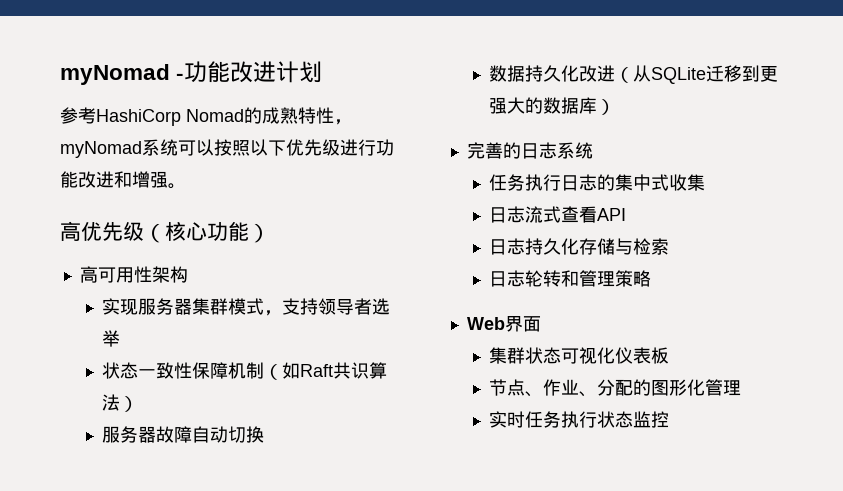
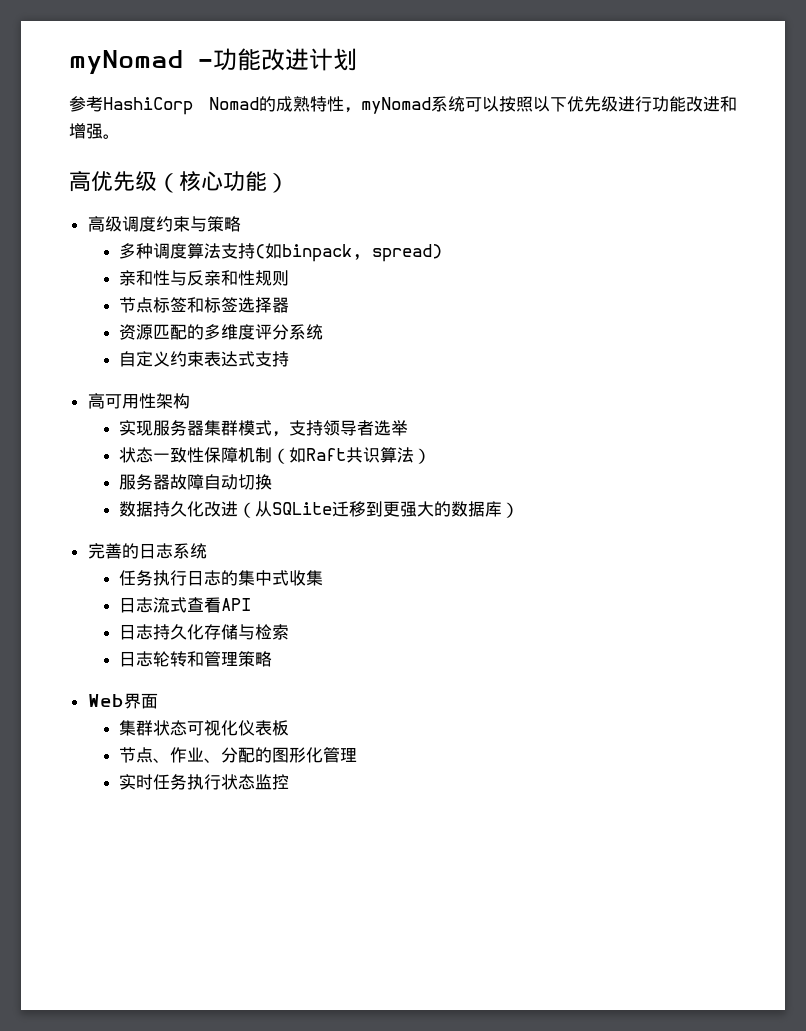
(270, 233) none -> [87,216,241,232] [118,243,442,262] [118,270,289,286] [118,297,289,313] [118,324,323,340] [118,351,289,367] // 高级调度约束与策略 // 多种调度算法支持(如binpack, spread) // 亲和性与反亲和性规则 // 节点标签和标签选择器 // 资源匹配的多维度评分系统 // 自定义约束表达式支持

